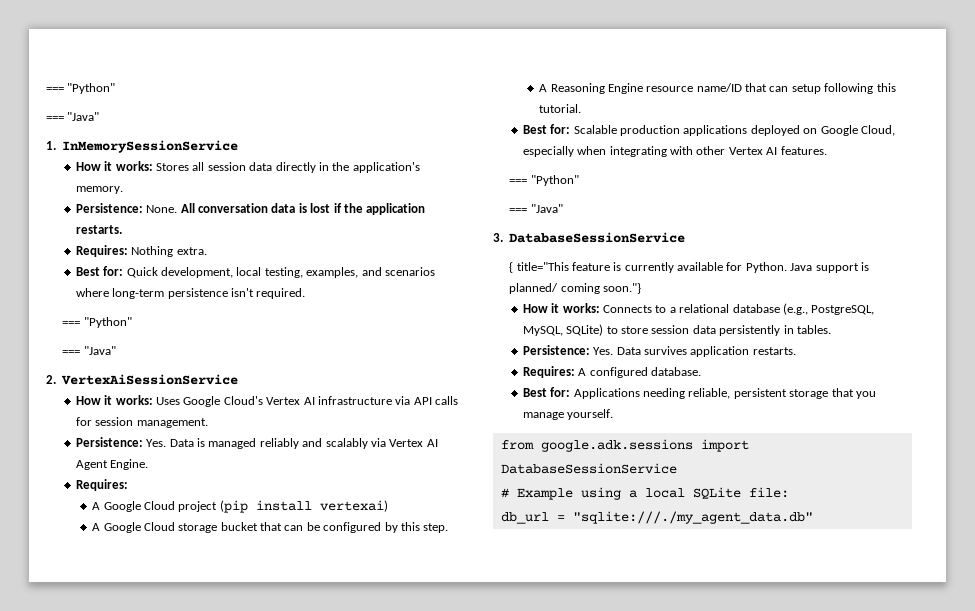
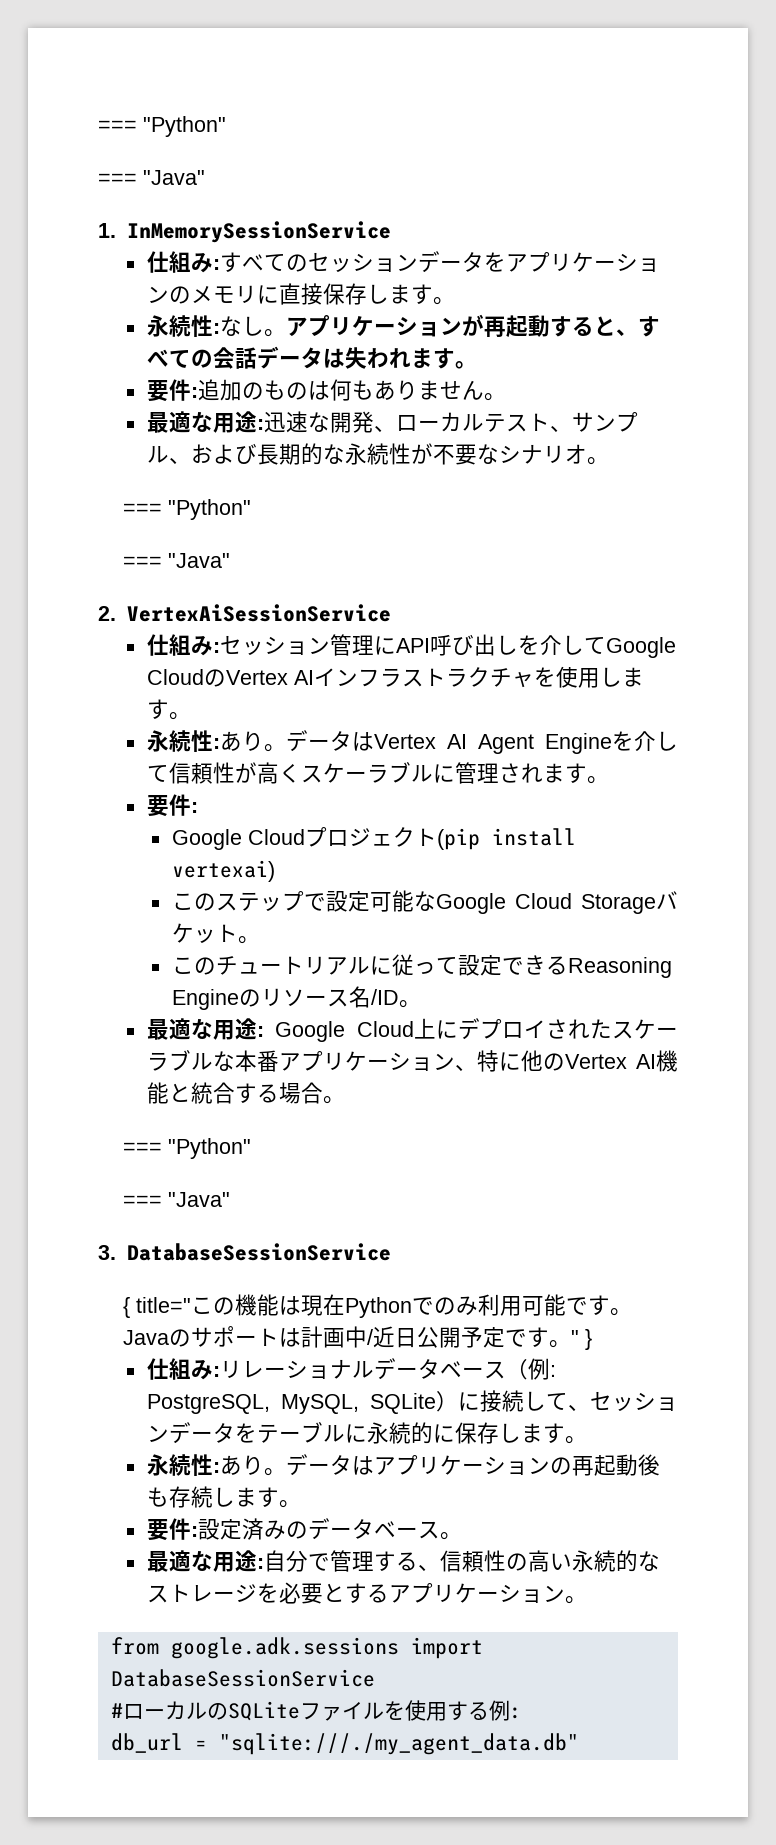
[75,161,420,173] [75,186,123,194] [75,203,426,215] [75,225,122,234] [75,245,207,257] [75,266,435,278] [75,288,306,299] How it works: Stores all session data directly in the application's memory. // Persistence: None. All conversation data is lost if the application restarts. // Requires: Nothing extra. // Best for: Quick development, local testing, examples, and scenarios where long-term persistence isn't required. -> [146,251,660,273] [146,283,455,305] [146,314,660,338] [146,346,477,369] [146,379,506,402] [146,411,638,433] [146,443,609,465] 仕組み:すべてのセッションデータをアプリケーションのメモリに直接保存します。 // 永続性:なし。アプリケーションが再起動すると、すべての会話データは失われます。 // 要件:追加のものは何もありません。 // 最適な用途:迅速な開発、ローカルテスト、サンプル、および長期的な永続性が不要なシナリオ。
[75,395,459,407] [75,417,208,428] [75,437,438,449] [75,459,149,470] [75,479,128,491] [92,500,388,513] [92,522,449,533] [539,83,896,94] [539,104,582,113] [522,124,895,136] [522,146,827,157] How it works: Uses Google Cloud's Vertex AI infrastructure via API calls for session management. // Persistence: Yes. Data is managed reliably and scalably via Vertex AI Agent Engine. // Requires: // A Google Cloud project (pip install vertexai) // A Google Cloud storage bucket that can be configured by this step. // A Reasoning Engine resource name/ID that can setup following this tutorial. // Best for: Scalable production applications deployed on Google Cloud, especially when integrating with other Vertex AI features. -> [146,634,676,658] [146,666,644,688] [146,699,191,720] [146,730,678,754] [146,762,609,784] [146,794,198,817] [171,827,576,850] [171,860,275,882] [171,890,678,914] [171,923,260,944] [171,954,672,978] [171,986,421,1010] [146,1018,678,1042] [146,1050,679,1072] [146,1082,345,1104] 仕組み:セッション管理にAPI呼び出しを介してGoogle CloudのVertex AIインフラストラクチャを使用します。 // 永続性:あり。データはVertex AI Agent Engineを介して信頼性が高くスケーラブルに管理されます。 // 要件: // Google Cloudプロジェクト(pip install vertexai) // このステップで設定可能なGoogle Cloud Storageバケット。 // このチュートリアルに従って設定できるReasoning Engineのリソース名/ID。 // 最適な用途: Google Cloud上にデプロイされたスケーラブルな本番アプリケーション、特に他のVertex AI機能と統合する場合。
[516,262,869,273] [509,283,641,294] [522,303,875,315] [522,324,831,336] [522,345,796,357] [522,366,702,378] [522,387,876,399] [522,409,614,420] title="This feature is currently available for Python. Java support is planned/ coming soon."} // How it works: Connects to a relational database (e.g., PostgreSQL, MySQL, SQLite) to store session data persistently in tables. // Persistence: Yes. Data survives application restarts. // Requires: A configured database. // Best for: Applications needing reliable, persistent storage that you manage yourself. -> [136,1294,633,1318] [123,1326,593,1350] [146,1358,556,1380] [146,1390,678,1414] [146,1422,587,1444] [146,1454,660,1476] [146,1486,301,1508] [146,1518,462,1541] [146,1550,660,1572] [146,1582,587,1604] title="この機能は現在Pythonでのみ利用可能です。Javaのサポートは計画中/近日公開予定です。" } // 仕組み:リレーショナルデータベース（例: PostgreSQL, MySQL, SQLite）に接続して、セッションデータをテーブルに永続的に保存します。 // 永続性:あり。データはアプリケーションの再起動後も存続します。 // 要件:設定済みのデータベース。 // 最適な用途:自分で管理する、信頼性の高い永続的なストレージを必要とするアプリケーション。
[516,487,789,500] Example using a local SQLite file: -> [122,1700,522,1721] ローカルのSQLiteファイルを使用する例:

